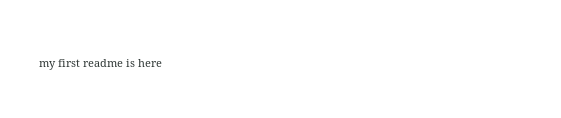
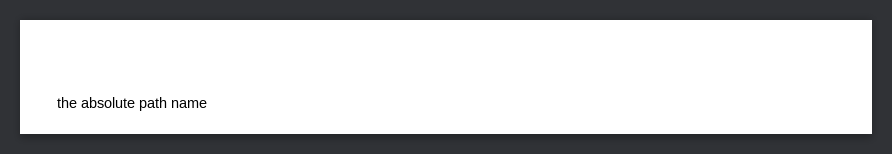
[39,59,162,70] my first readme is here -> [57,97,207,111] the absolute path name

